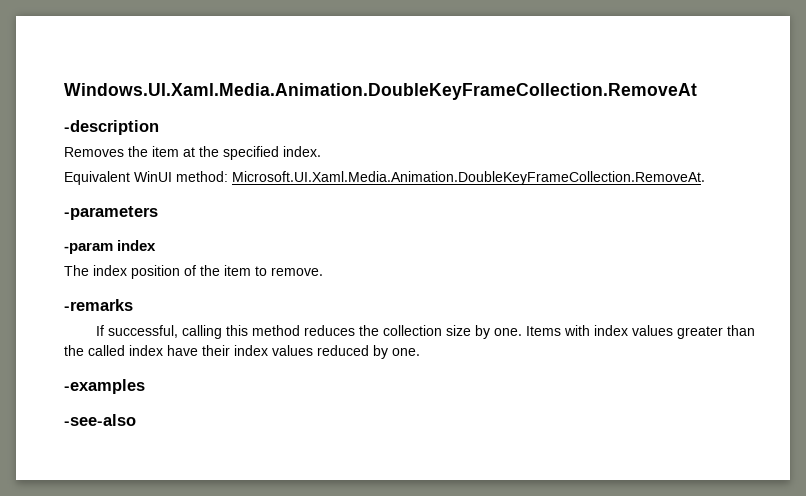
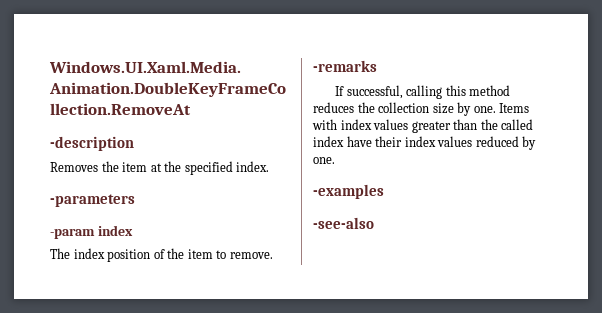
[64,171,705,185] // Equivalent WinUI method: Microsoft.UI.Xaml.Media.Animation.DoubleKeyFrameCollection.RemoveAt. -> (270, 166) none

